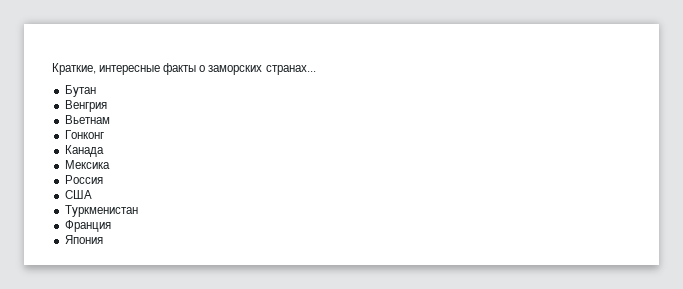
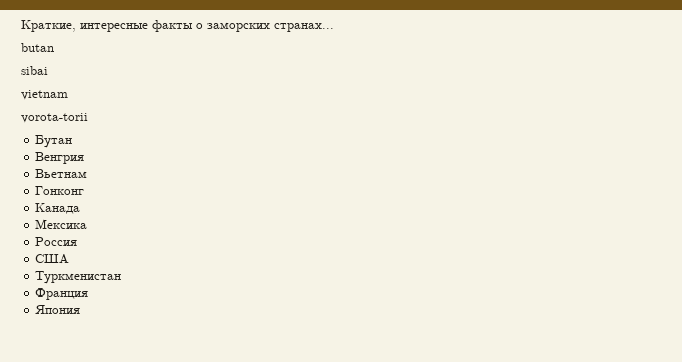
(316, 70) none -> [21,43,54,52] [21,66,48,75] [21,90,68,100] [21,113,88,123] // butan // sibai // vietnam // vorota-torii

